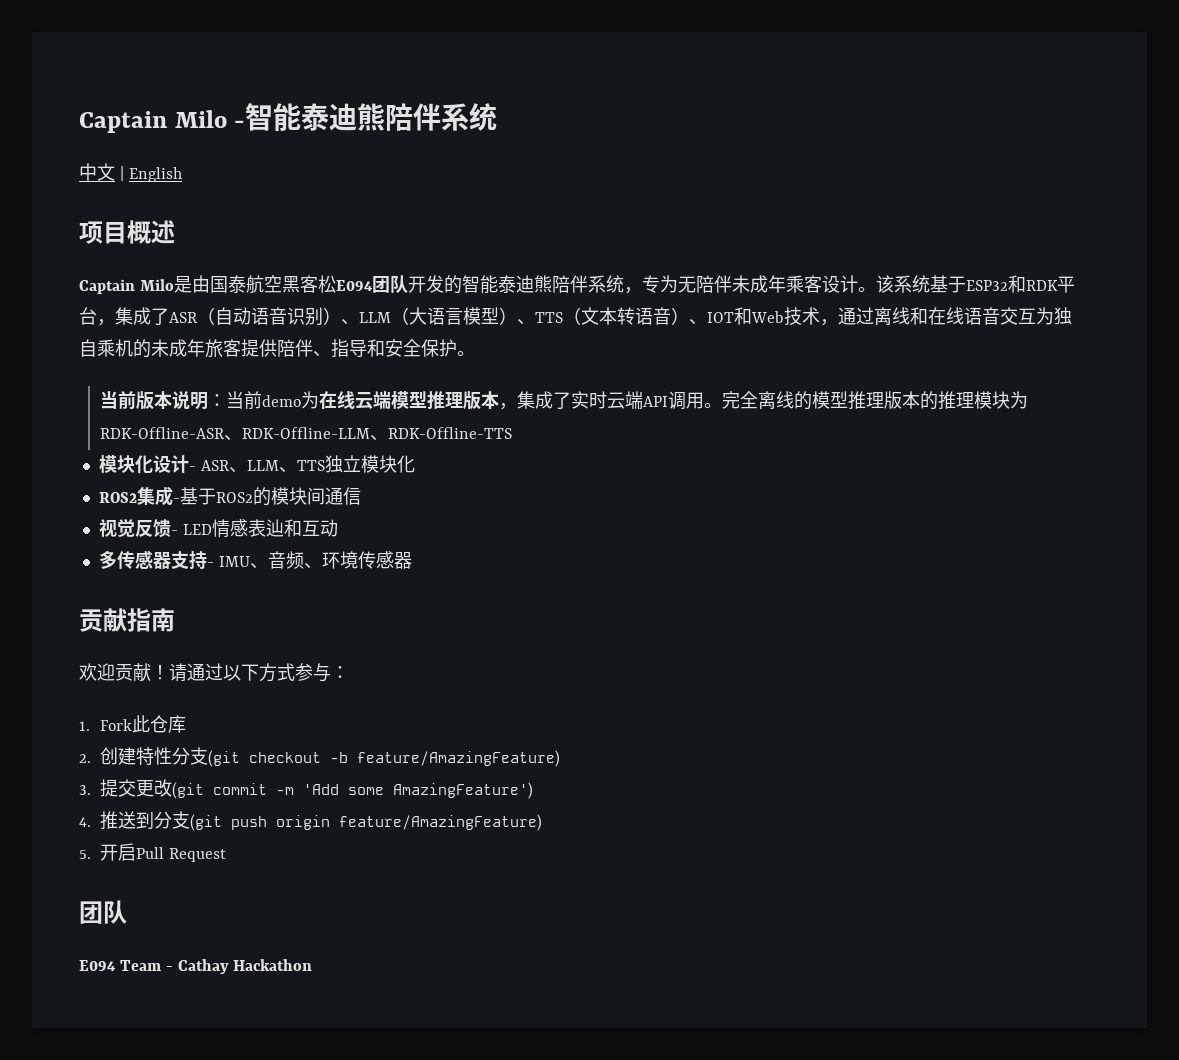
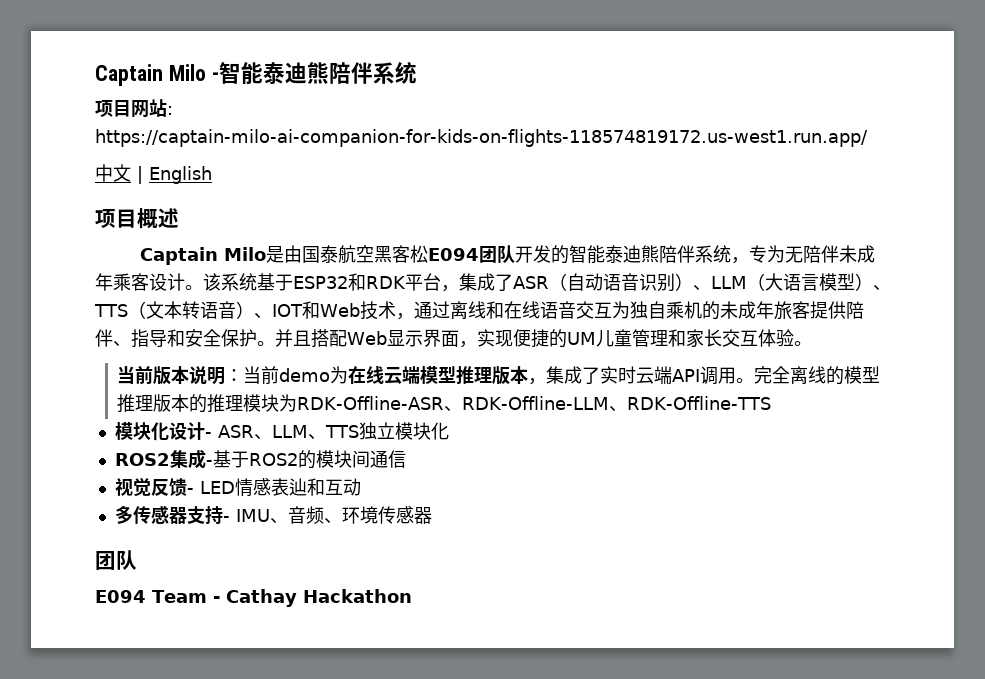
(498, 117) none -> [95,99,173,118] [95,129,868,147] // 项目网站: https://captain-milo-ai-companion-for-kids-on-flights-118574819172.us-west1.run.app/
(475, 353) none -> [275,329,812,348] 并且搭配Web显示界面，实现便捷的UM儿童管理和家长交互体验。
[79,608,175,632] [79,663,349,682] [79,715,187,733] [79,747,561,767] [79,779,534,799] [79,811,543,831] [79,843,227,862] // 贡献指南 // 欢迎贡献！请通过以下方式参与： // 1. Fork此仓库 // 2.创建特性分支(git checkout -b feature/AmazingFeature) // 3.提交更改(git commit -m 'Add some AmazingFeature') // 4.推送到分支(git push origin feature/AmazingFeature) // 5.开启Pull Request -> (432, 515) none

